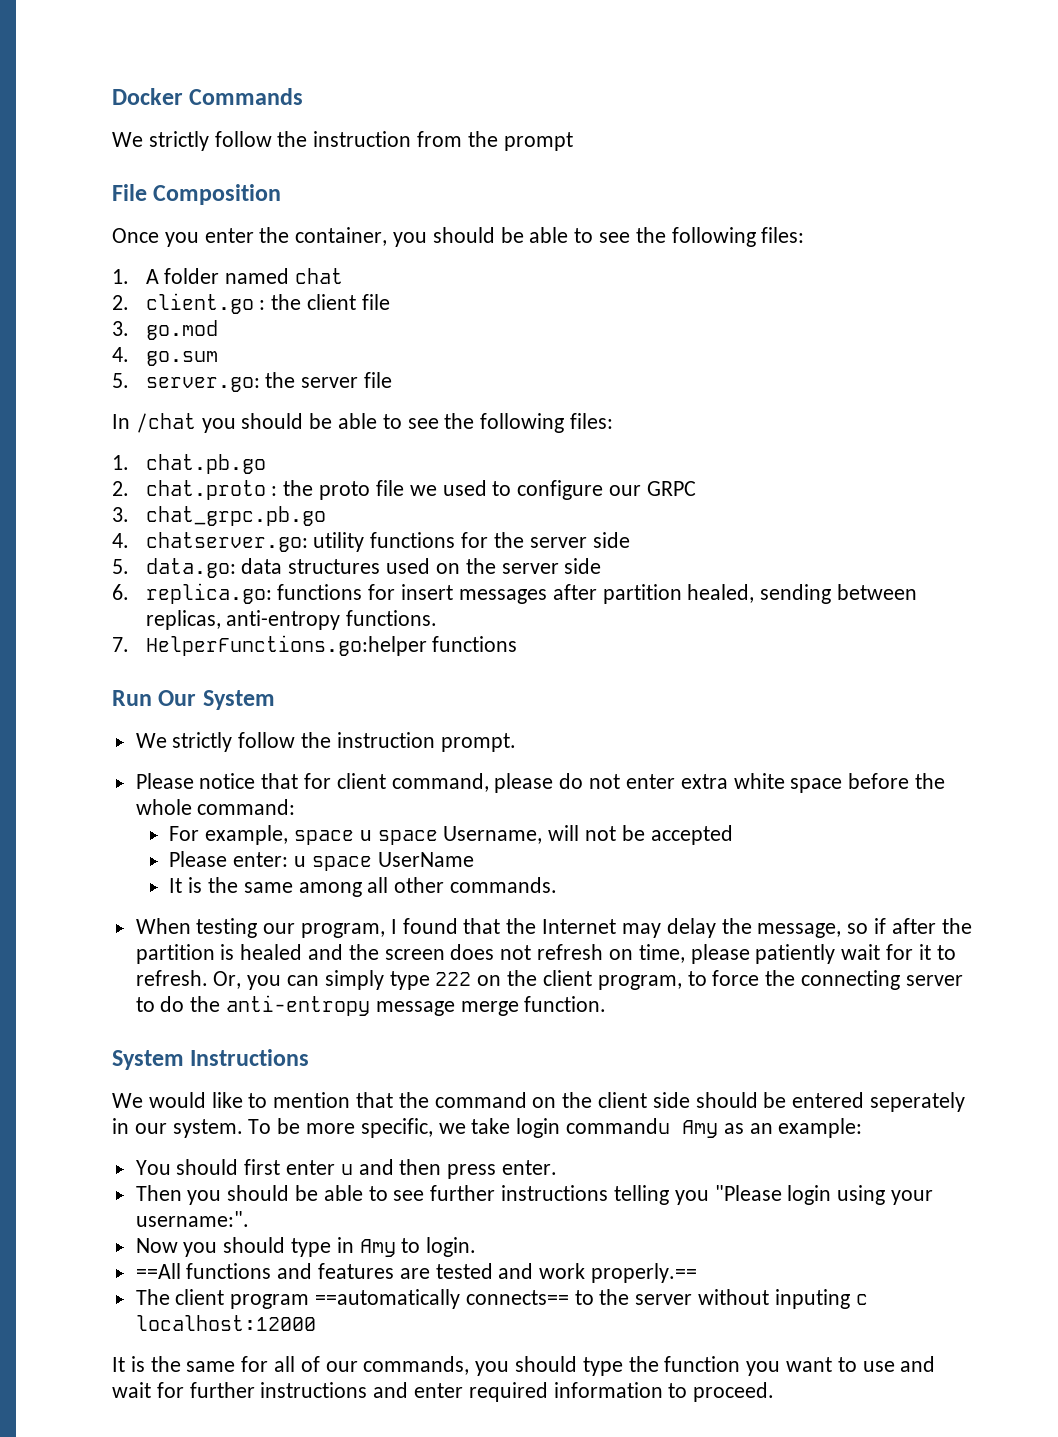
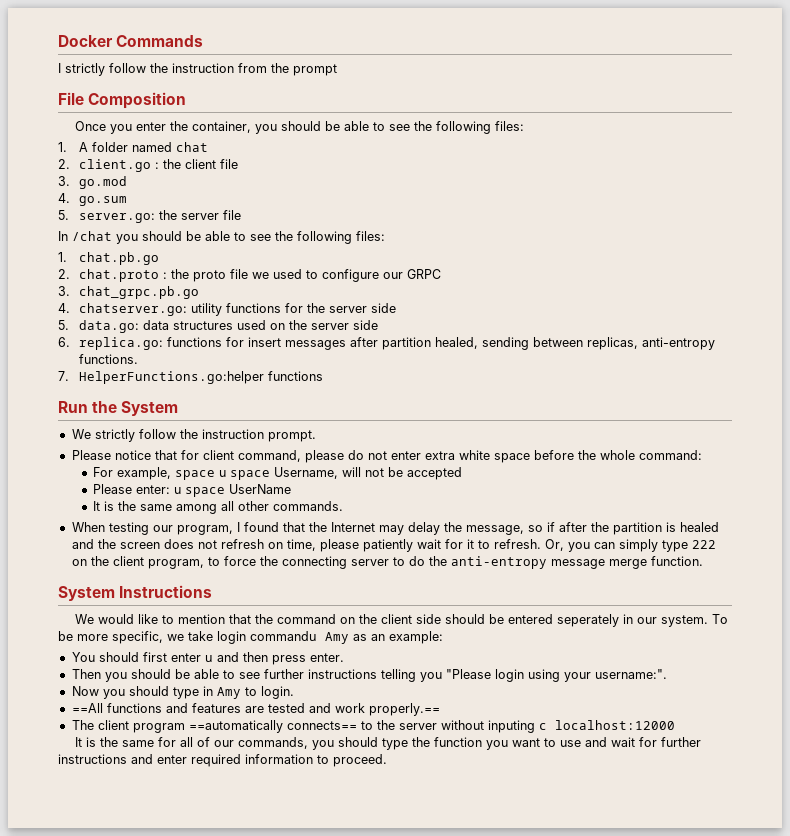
[112,132,143,147] We -> [58,63,61,73] I
[158,690,197,706] Our -> [92,401,118,413] the

